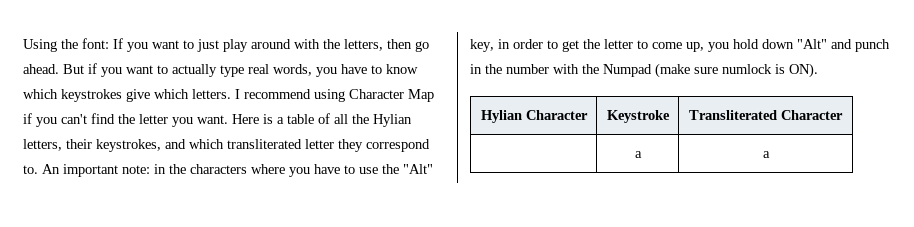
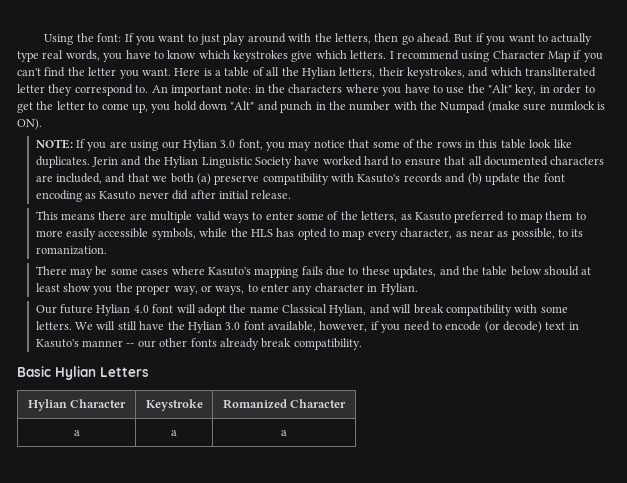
(818, 70) none -> [35,139,572,151] [35,156,605,168] [35,173,565,185] [35,190,292,202] [35,211,586,223] [35,228,584,240] [35,246,107,255] [35,266,592,278] [35,283,418,295] [35,304,568,316] [35,321,579,333] [35,338,362,350] [17,366,149,380] // NOTE: If you are using our Hylian 3.0 font, you may notice that some of the rows in this table look like duplicates. Jerin and the Hylian Linguistic Society have worked hard to ensure that all documented characters are included, and that we both (a) preserve compatibility with Kasuto's records and (b) update the font encoding as Kasuto never did after initial release. // This means there are multiple valid ways to enter some of the letters, as Kasuto preferred to map them to more easily accessible symbols, while the HLS has opted to map every character, as near as possible, to its romanization. // There may be some cases where Kasuto's mapping fails due to these updates, and the table below should at least show you the proper way, or ways, to enter any character in Hylian. // Our future Hylian 4.0 font will adopt the name Classical Hylian, and will break compatibility with some letters. We will still have the Hylian 3.0 font available, however, if you need to encode (or decode) text in Kasuto's manner -- our other fonts already break compatibility. // Basic Hylian Letters
[689,110,777,120] Transliterated -> [222,399,287,409] Romanized
(843, 115) none -> [73,430,80,436] a

